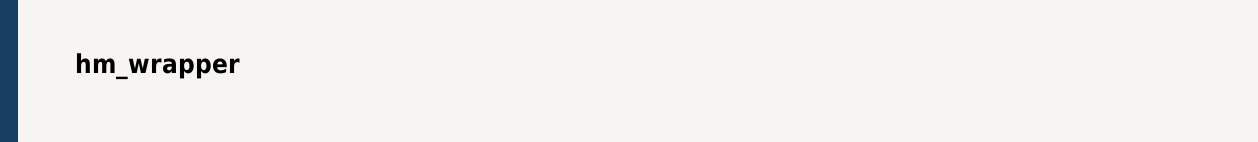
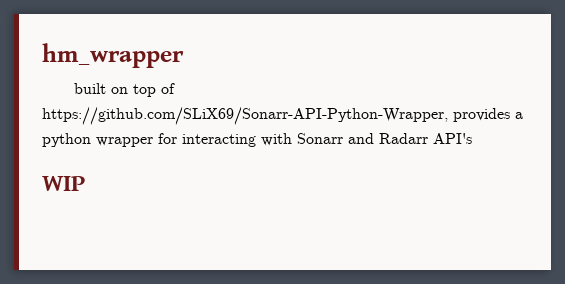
(240, 66) none -> [74,83,176,97] [42,107,523,125] [42,133,472,147] [42,176,86,191] // built on top of https://github.com/SLiX69/Sonarr-API-Python-Wrapper, provides a python wrapper for interacting with Sonarr and Radarr API's // WIP

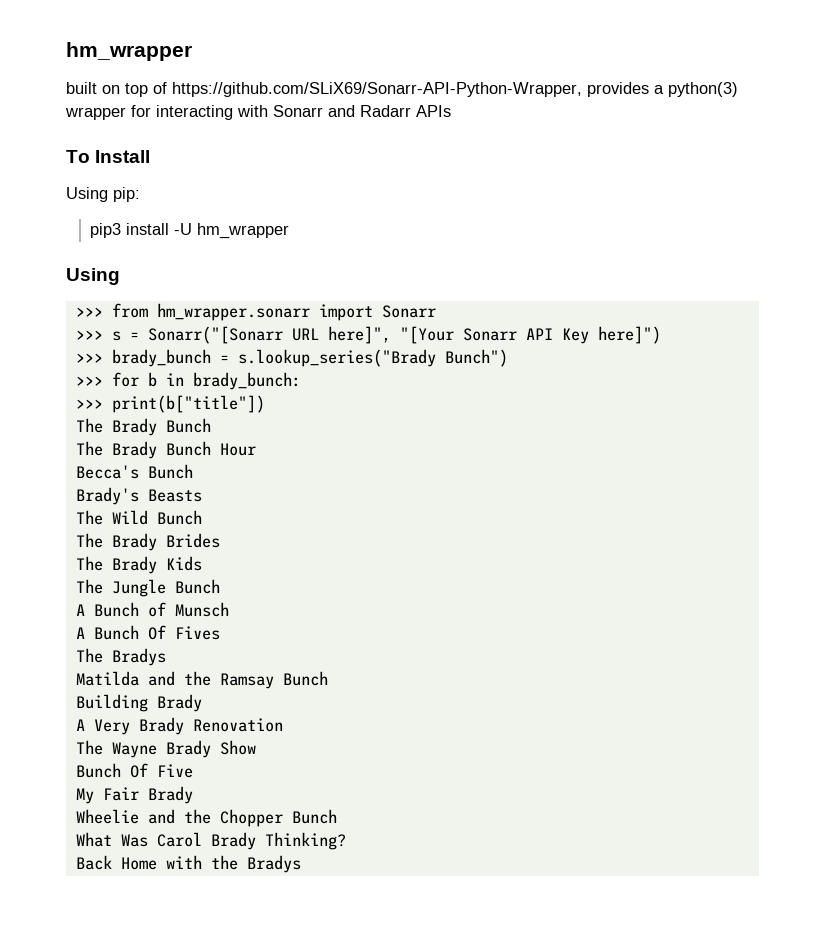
[42,133,91,147] python -> [668,82,738,97] python(3)
[433,133,472,144] [42,176,86,191] API's // WIP -> [416,105,451,117] [66,150,151,163] [66,187,140,202] [90,223,290,239] [66,268,120,285] [75,303,436,321] [75,326,661,344] [75,349,508,367] [75,372,301,390] [75,395,265,413] [75,418,211,436] [75,441,256,459] [75,464,193,479] [75,487,202,505] [75,510,202,525] [75,533,220,551] [75,556,202,574] [75,579,220,597] [75,602,229,617] [75,625,220,640] [75,648,166,666] [75,671,328,689] [75,694,202,712] [75,717,283,735] [75,740,256,758] [75,763,193,778] [75,786,193,804] [75,809,337,827] [75,832,346,850] [75,855,301,873] APIs // To Install // Using pip: // pip3 install -U hm_wrapper // Using // >>> from hm_wrapper.sonarr import Sonarr // >>> s = Sonarr("[Sonarr URL here]", "[Your Sonarr API Key here]") // >>> brady_bunch = s.lookup_series("Brady Bunch") // >>> for b in brady_bunch: // >>> print(b["title"]) // The Brady Bunch // The Brady Bunch Hour // Becca's Bunch // Brady's Beasts // The Wild Bunch // The Brady Brides // The Brady Kids // The Jungle Bunch // A Bunch of Munsch // A Bunch Of Fives // The Bradys // Matilda and the Ramsay Bunch // Building Brady // A Very Brady Renovation // The Wayne Brady Show // Bunch Of Five // My Fair Brady // Wheelie and the Chopper Bunch // What Was Carol Brady Thinking? // Back Home with the Bradys

